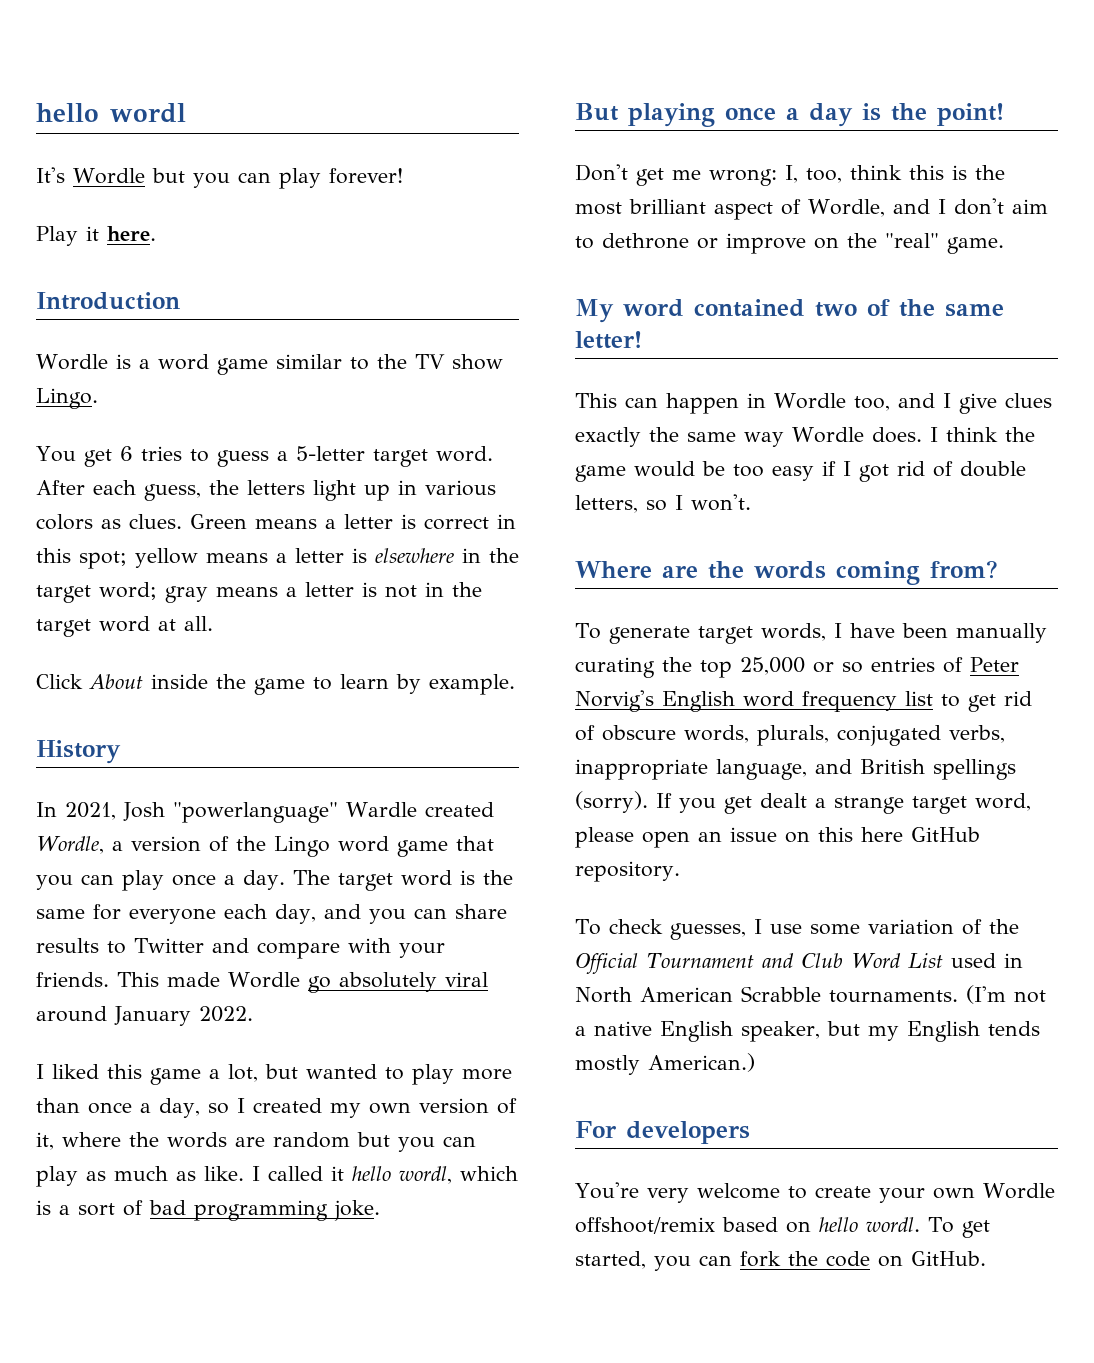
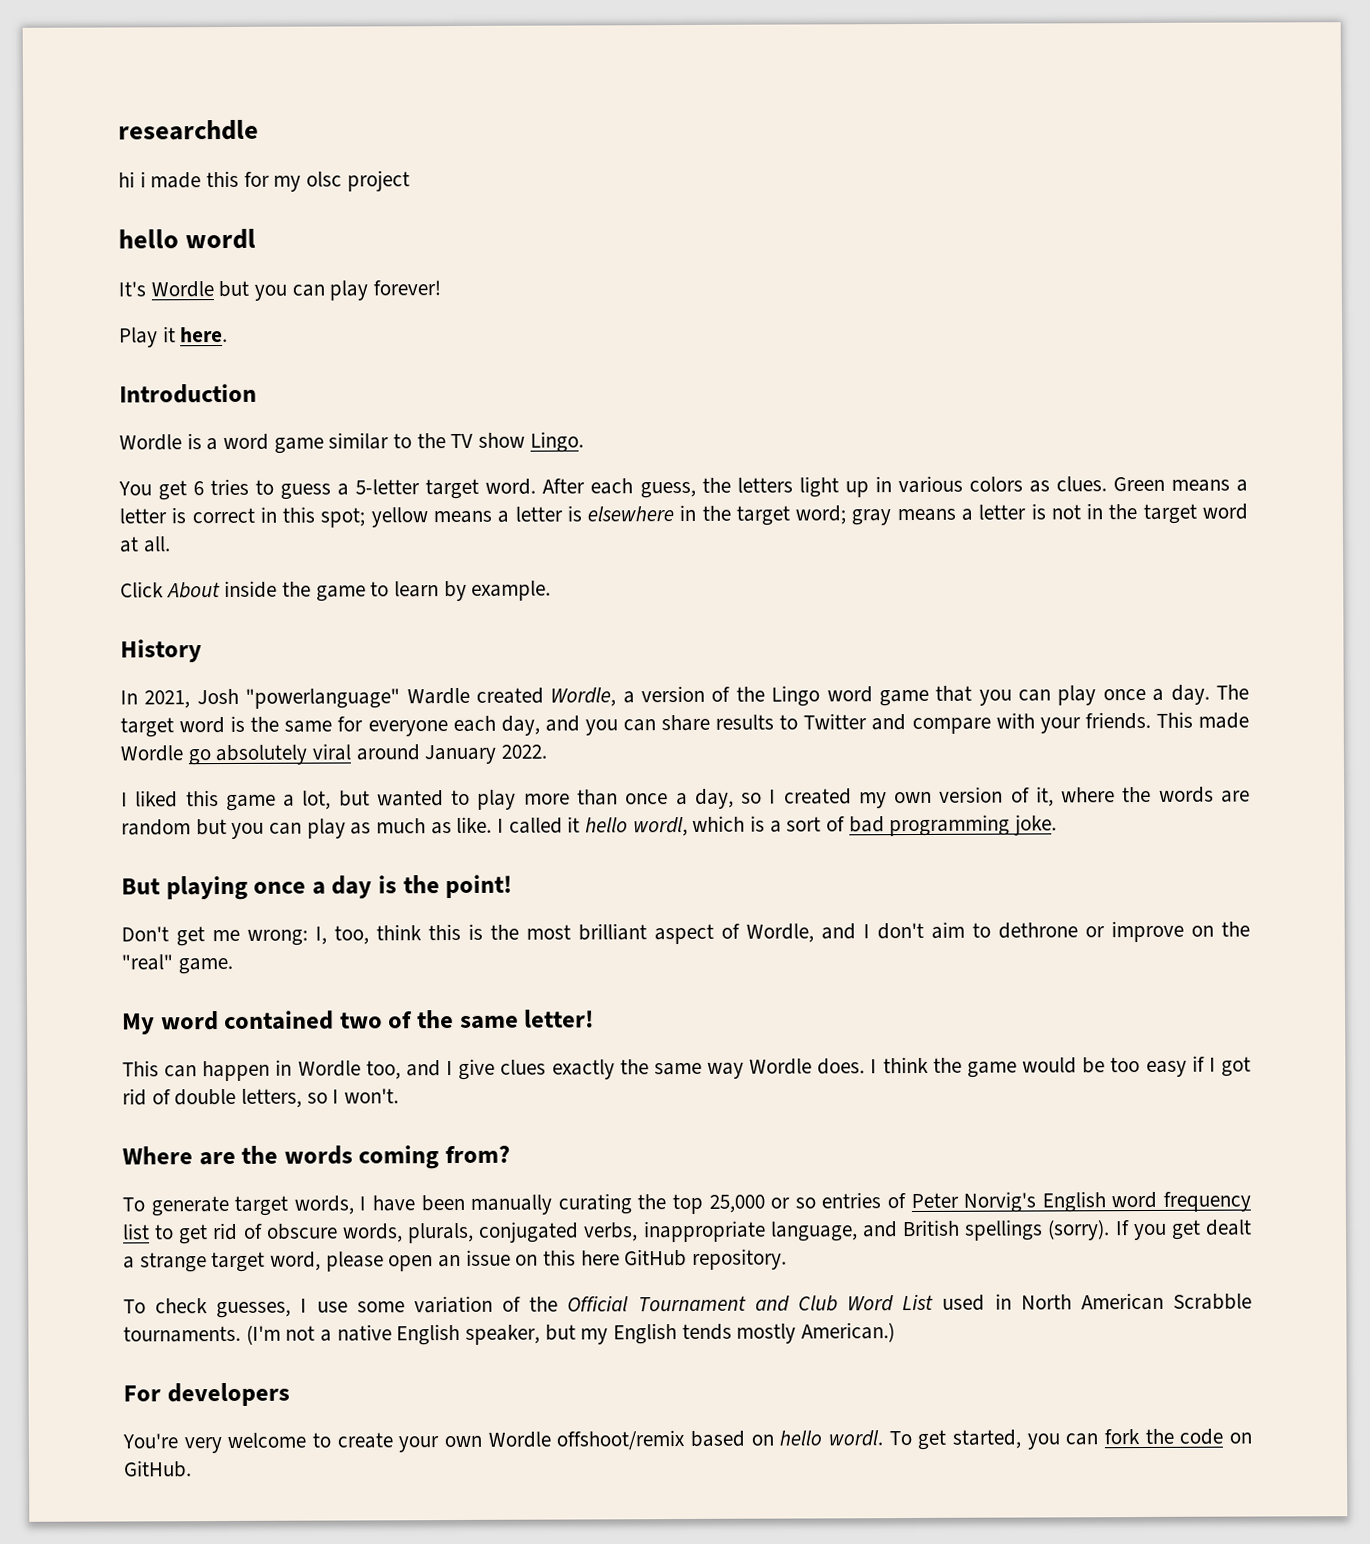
(36, 112) none -> [118,119,259,141] [118,170,410,192] researchdle // hi i made this for my olsc project //

